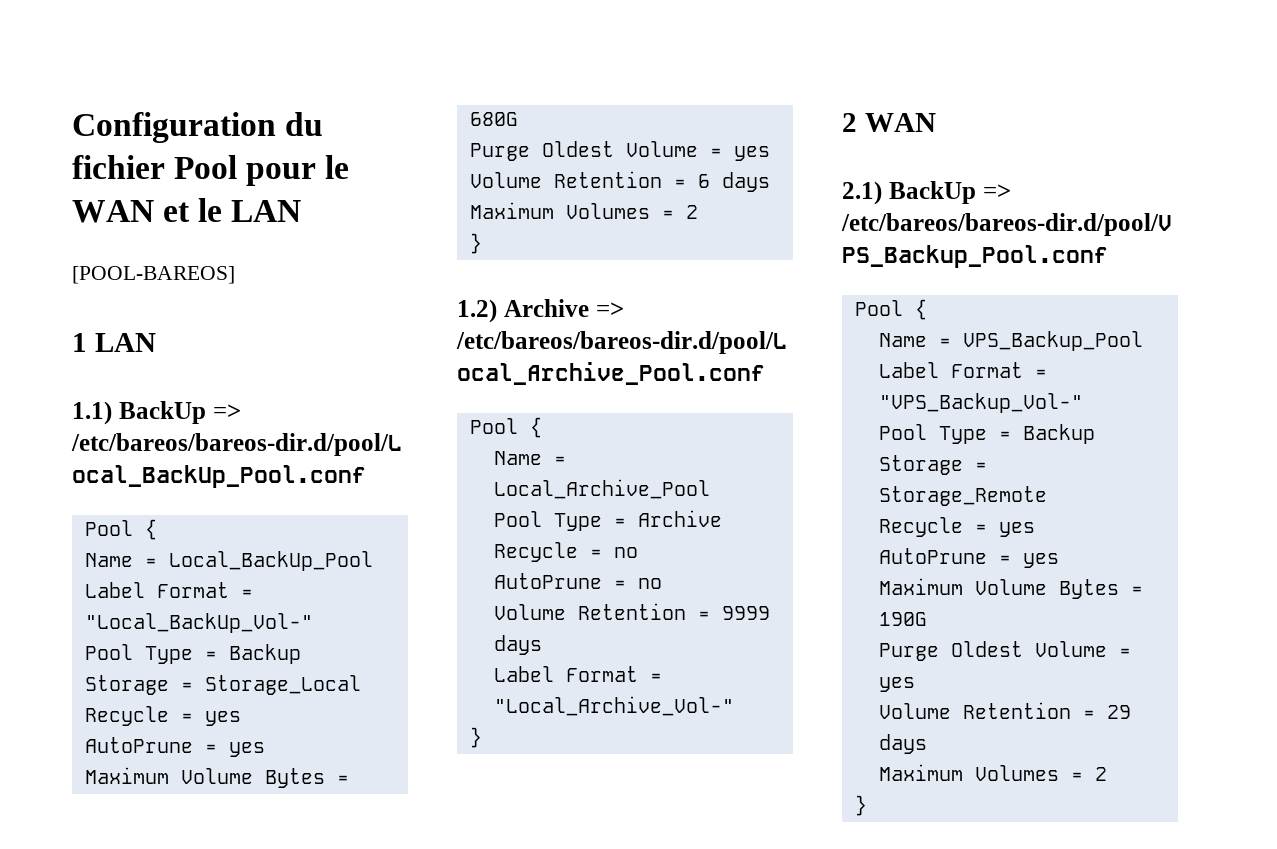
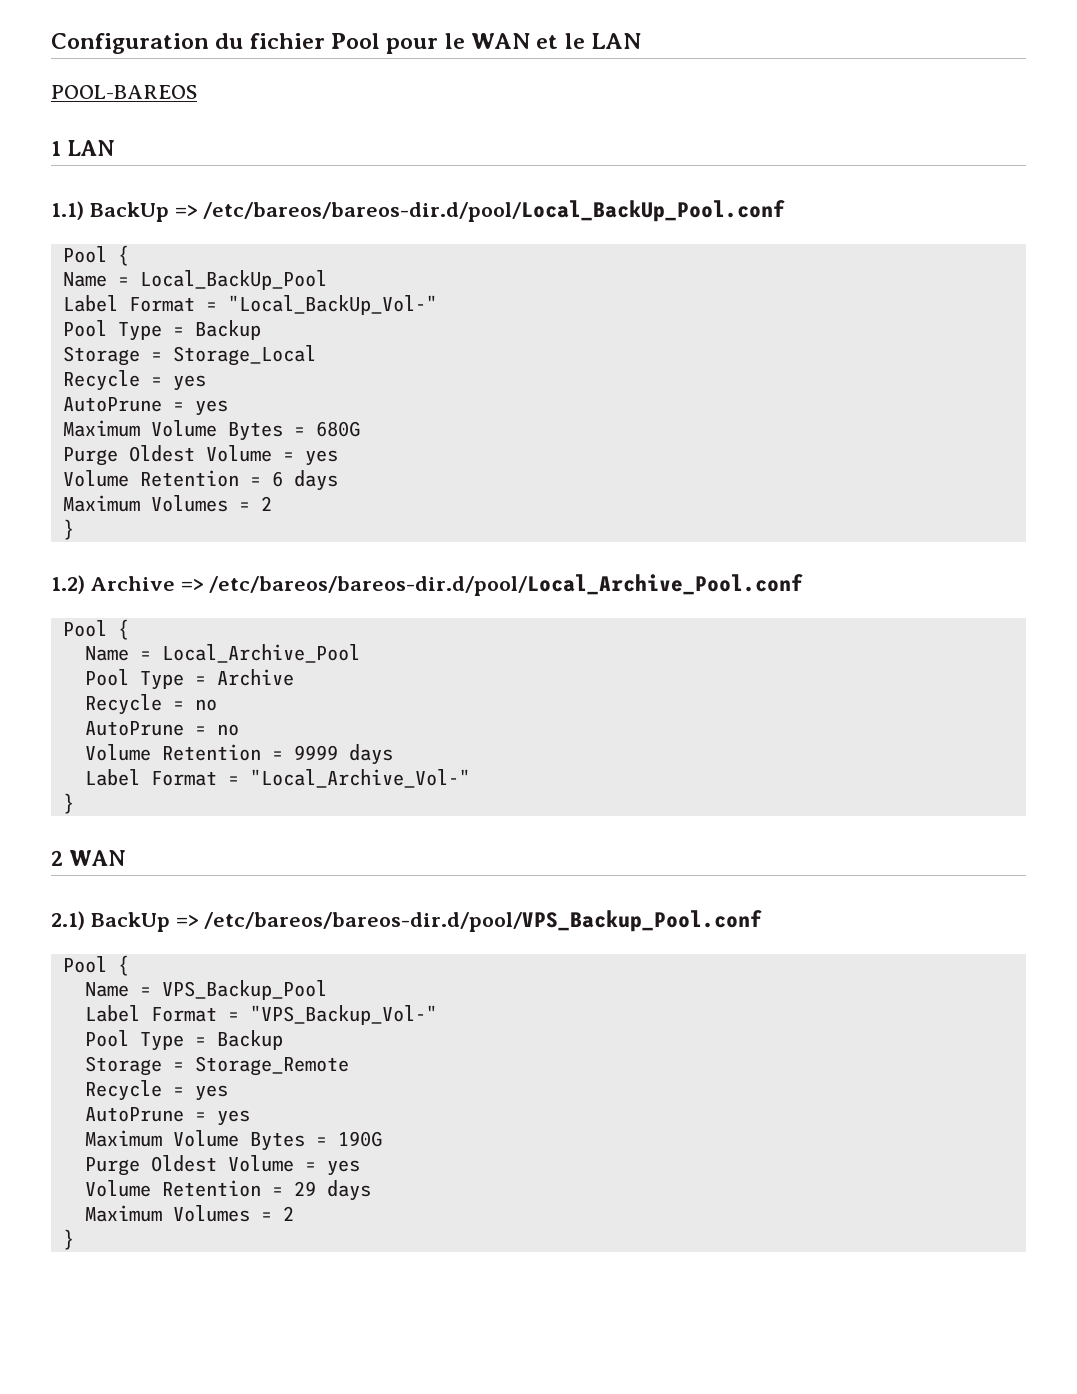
[72,266,235,284] [POOL-BAREOS] -> [51,85,197,99] POOL-BAREOS

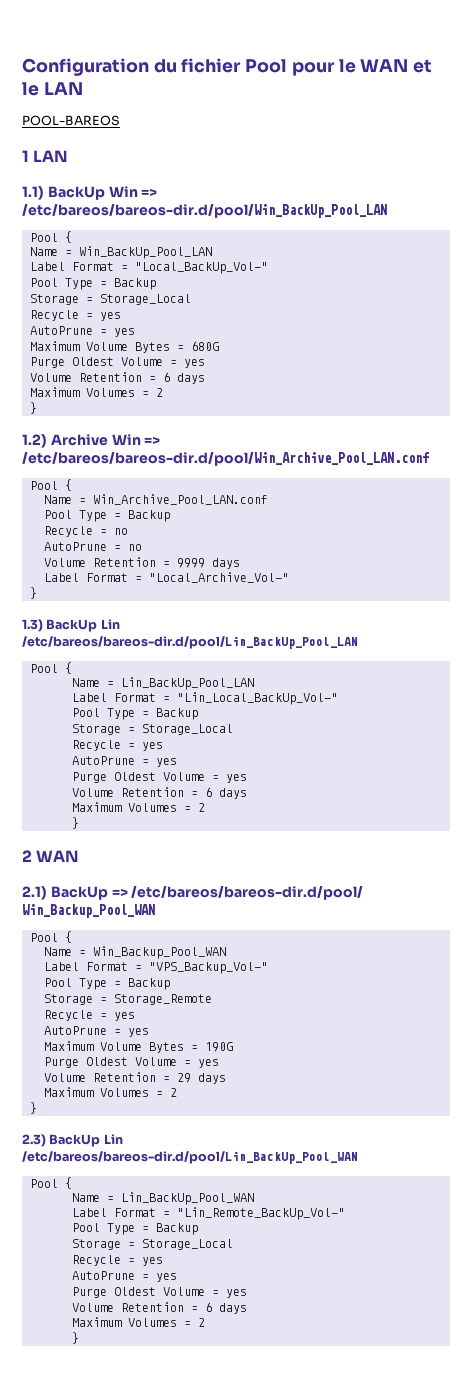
[174,200,786,222] [63,245,130,266] [63,270,328,290] => /etc/bareos/bareos-dir.d/pool/Local_BackUp_Pool.conf // Pool { // Name = Local_BackUp_Pool -> [108,186,158,197] [22,204,387,218] [29,231,72,243] [29,246,212,259] Win => /etc/bareos/bareos-dir.d/pool/Win_BackUp_Pool_LAN // Pool { // Name = Win_BackUp_Pool_LAN
[180,574,804,596] [63,619,130,640] [85,644,361,663] [85,669,295,690] => /etc/bareos/bareos-dir.d/pool/Local_Archive_Pool.conf // Pool { // Name = Local_Archive_Pool // Pool Type = Archive -> [111,434,161,445] [22,452,429,466] [29,479,72,491] [43,494,268,505] [43,510,170,522] Win => /etc/bareos/bareos-dir.d/pool/Win_Archive_Pool_LAN.conf // Pool { // Name = Win_Archive_Pool_LAN.conf // Pool Type = Backup
(75, 803) none -> [22,619,120,632] [22,636,358,649] [29,662,72,674] [71,677,254,690] [71,692,338,705] [71,708,198,720] [71,724,233,735] [71,740,163,751] [71,756,177,767] [71,772,247,783] [71,787,247,799] [71,802,205,812] [71,817,79,829] // 1.3) BackUp Lin /etc/bareos/bareos-dir.d/pool/Lin_BackUp_Pool_LAN // Pool { // Name = Lin_BackUp_Pool_LAN // Label Format = "Lin_Local_BackUp_Vol-" // Pool Type = Backup // Storage = Storage_Local // Recycle = yes // AutoPrune = yes // Purge Oldest Volume = yes // Volume Retention = 6 days // Maximum Volumes = 2 // }
[204,910,763,932] [63,955,130,976] [85,980,328,1000] /etc/bareos/bareos-dir.d/pool/VPS_Backup_Pool.conf // Pool { // Name = VPS_Backup_Pool -> [131,886,364,900] [22,904,155,918] [29,931,72,943] [43,946,226,959] /etc/bareos/bareos-dir.d/pool/ Win_Backup_Pool_WAN // Pool { // Name = Win_Backup_Pool_WAN
(75, 1239) none -> [22,1134,123,1147] [22,1151,358,1164] [29,1177,72,1189] [71,1192,254,1205] [71,1207,345,1220] [71,1223,198,1235] [71,1239,233,1250] [71,1255,163,1266] [71,1271,177,1282] [71,1287,247,1298] [71,1302,247,1314] [71,1317,205,1327] [71,1332,79,1344] // 2.3) BackUp Lin /etc/bareos/bareos-dir.d/pool/Lin_BackUp_Pool_WAN // Pool { // Name = Lin_BackUp_Pool_WAN // Label Format = "Lin_Remote_BackUp_Vol-" // Pool Type = Backup // Storage = Storage_Local // Recycle = yes // AutoPrune = yes // Purge Oldest Volume = yes // Volume Retention = 6 days // Maximum Volumes = 2 // }

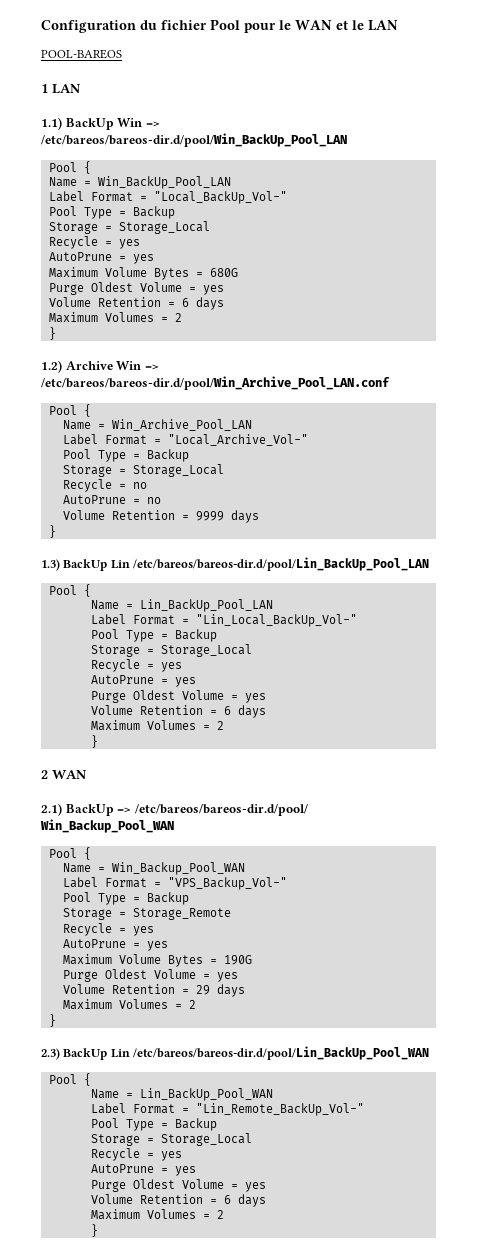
[92,494,268,505] [43,510,170,522] Win_Archive_Pool_LAN.conf // Pool Type = Backup -> [111,419,252,431] [62,434,308,446] [62,449,189,462] [62,464,224,477] Win_Archive_Pool_LAN // Label Format = "Local_Archive_Vol-" // Pool Type = Backup // Storage = Storage_Local
[43,572,289,583] // Label Format = "Local_Archive_Vol-" -> (259, 516) none

